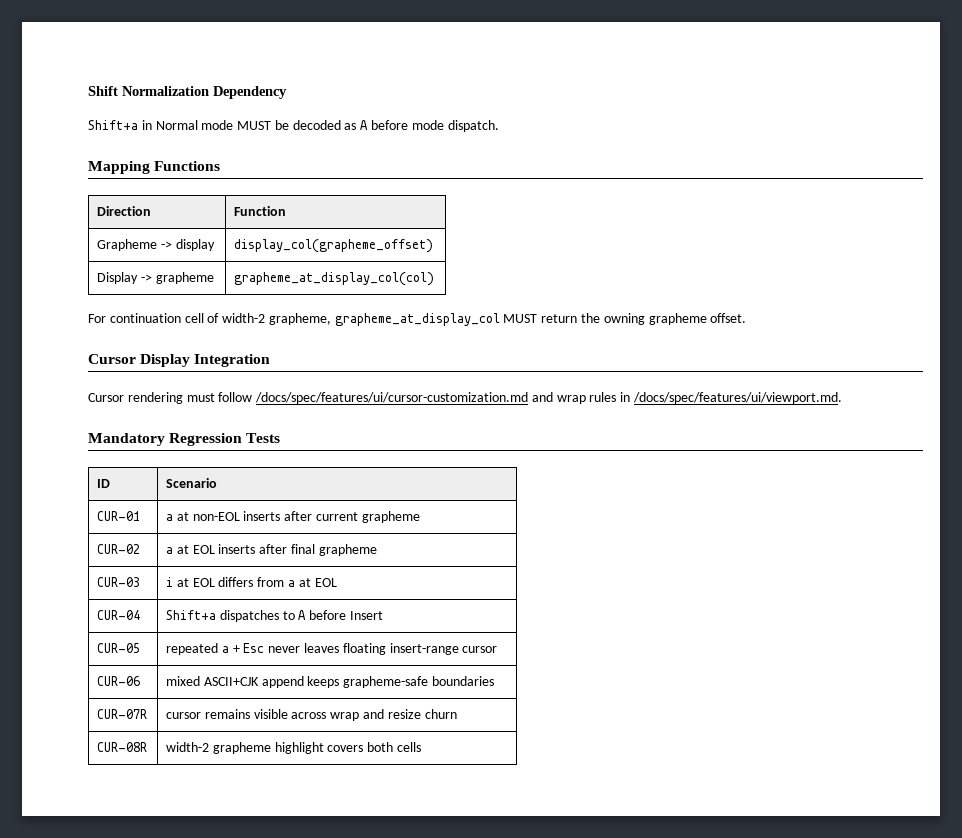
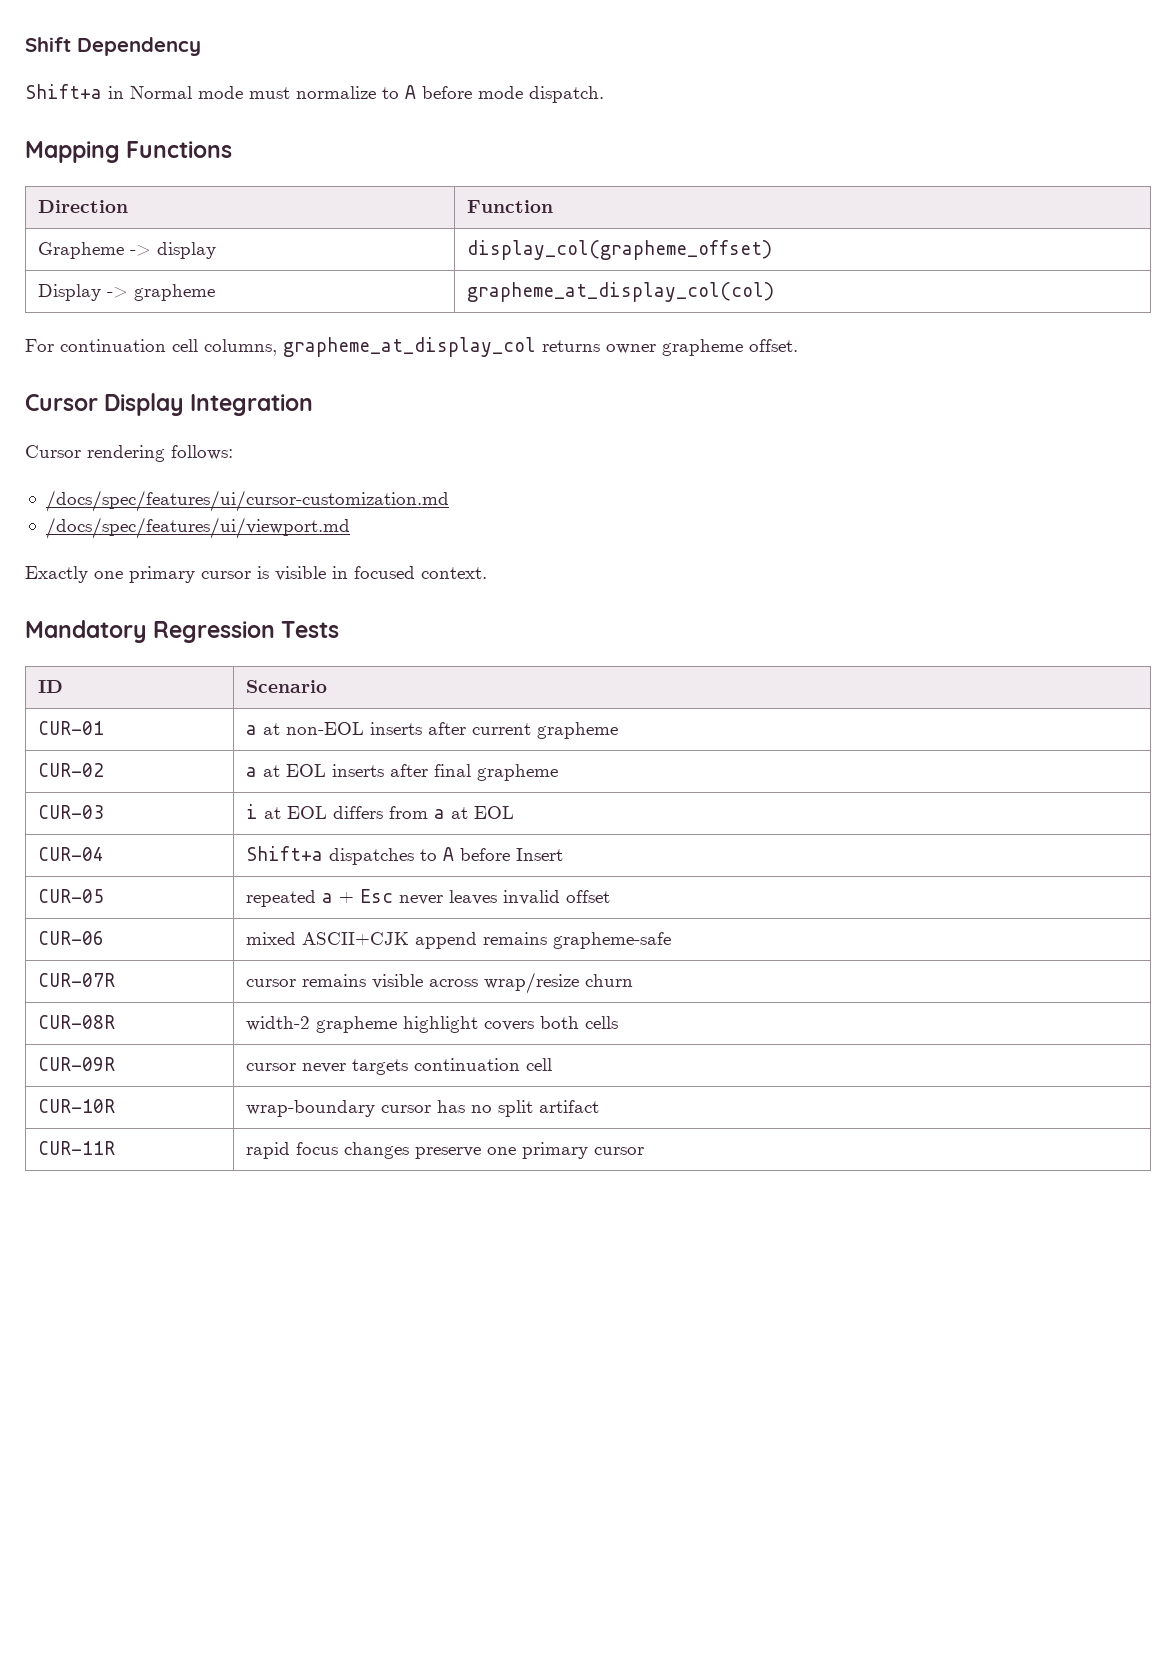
[122,86,209,96] Normalization -> (71, 44) none
[237,120,357,130] MUST be decoded as -> [249,86,399,99] must normalize to
[207,313,645,326] of width-2 grapheme, grapheme_at_display_col MUST return the owning -> [204,337,656,357] columns, grapheme_at_display_col returns owner
[186,392,253,402] must follow -> [171,445,233,460] follows: //
[531,392,843,404] and wrap rules in /docs/spec/features/ui/viewport.md. -> [45,517,350,539] [25,566,487,583] // /docs/spec/features/ui/viewport.md // Exactly one primary cursor is visible in focused context.
[342,643,498,655] floating insert-range cursor -> [502,890,610,905] invalid offset
[307,676,340,688] keeps -> [482,932,547,945] remains
[431,676,494,686] boundaries -> (671, 940) none
[330,709,421,721] wrap and resize -> [483,972,579,994] wrap/resize
(421, 747) none -> [37,1057,115,1071] [245,1058,552,1075] [37,1099,115,1113] [245,1100,599,1117] [37,1141,115,1155] [245,1142,644,1159] // CUR-09R | cursor never targets continuation cell // CUR-10R | wrap-boundary cursor has no split artifact // CUR-11R | rapid focus changes preserve one primary cursor

